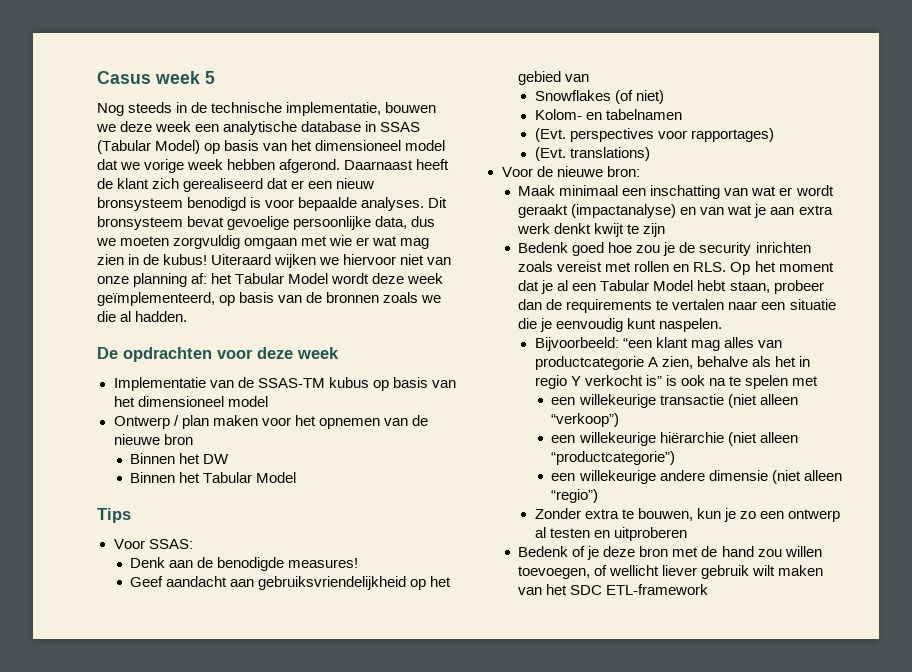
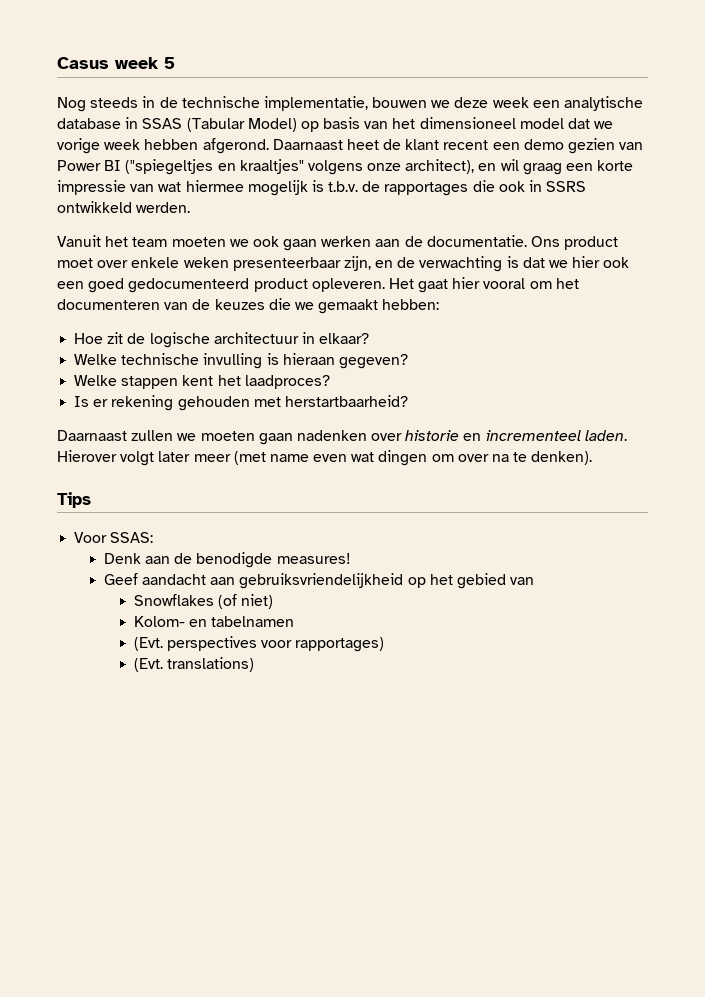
[416,159,450,170] heeft -> [346,139,379,150] heet
[152,178,375,192] [97,197,448,211] [97,216,436,230] [96,235,430,249] [97,254,452,268] [97,273,444,287] [97,292,442,306] [97,311,188,322] [97,347,339,362] [113,377,456,391] [113,396,268,407] [113,415,428,429] [113,434,193,445] [130,453,230,464] [130,472,297,483] zich gerealiseerd dat er een nieuw bronsysteem benodigd is voor bepaalde analyses. Dit bronsysteem bevat gevoelige persoonlijke data, dus we moeten zorgvuldig omgaan met wie er wat mag zien in de kubus! Uiteraard wijken we hiervoor niet van onze planning af: het Tabular Model wordt deze week geïmplementeerd, op basis van de bronnen zoals we die al hadden. // De opdrachten voor deze week // Implementatie van de SSAS-TM kubus op basis van het dimensioneel model // Ontwerp / plan maken voor het opnemen van de nieuwe bron // Binnen het DW // Binnen het Tabular Model -> [443,138,644,154] [57,159,634,175] [57,180,587,196] [57,201,191,213] [57,235,619,251] [57,256,630,272] [57,277,579,293] [57,298,440,314] [74,332,370,348] [74,353,408,369] [74,375,330,389] [74,395,408,411] [57,430,627,445] [57,450,593,466] recent een demo gezien van Power BI ("spiegeltjes en kraaltjes" volgens onze architect), en wil graag een korte impressie van wat hiermee mogelijk is t.b.v. de rapportages die ook in SSRS ontwikkeld werden. // Vanuit het team moeten we ook gaan werken aan de documentatie. Ons product moet over enkele weken presenteerbaar zijn, en de verwachting is dat we hier ook een goed gedocumenteerd product opleveren. Het gaat hier vooral om het documenteren van de keuzes die we gemaakt hebben: // Hoe zit de logische architectuur in elkaar? // Welke technische invulling is hieraan gegeven? // Welke stappen kent het laadproces? // Is er rekening gehouden met herstartbaarheid? // Daarnaast zullen we moeten gaan nadenken over historie en incrementeel laden. Hierover volgt later meer (met name even wat dingen om over na te denken).
[501,166,640,177] [518,185,834,199] [518,204,833,218] [517,223,666,237] [518,242,811,256] [518,261,834,275] [518,280,824,294] [518,299,836,313] [518,318,723,332] [534,337,783,351] [534,356,811,370] [534,375,819,389] [551,394,798,408] [551,413,620,427] [551,432,798,446] [551,451,676,465] [551,470,842,484] [551,489,599,503] [534,508,841,522] [534,527,687,541] [518,546,822,560] [518,565,824,579] [518,584,709,595] // Voor de nieuwe bron: // Maak minimaal een inschatting van wat er wordt geraakt (impactanalyse) en van wat je aan extra werk denkt kwijt te zijn // Bedenk goed hoe zou je de security inrichten zoals vereist met rollen en RLS. Op het moment dat je al een Tabular Model hebt staan, probeer dan de requirements te vertalen naar een situatie die je eenvoudig kunt naspelen. // Bijvoorbeeld: “een klant mag alles van productcategorie A zien, behalve als het in regio Y verkocht is” is ook na te spelen met // een willekeurige transactie (niet alleen “verkoop”) // een willekeurige hiërarchie (niet alleen “productcategorie”) // een willekeurige andere dimensie (niet alleen “regio”) // Zonder extra te bouwen, kun je zo een ontwerp al testen en uitproberen // Bedenk of je deze bron met de hand zou willen toevoegen, of wellicht liever gebruik wilt maken van het SDC ETL-framework -> (254, 664) none

